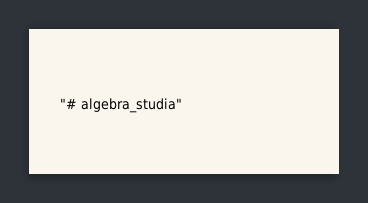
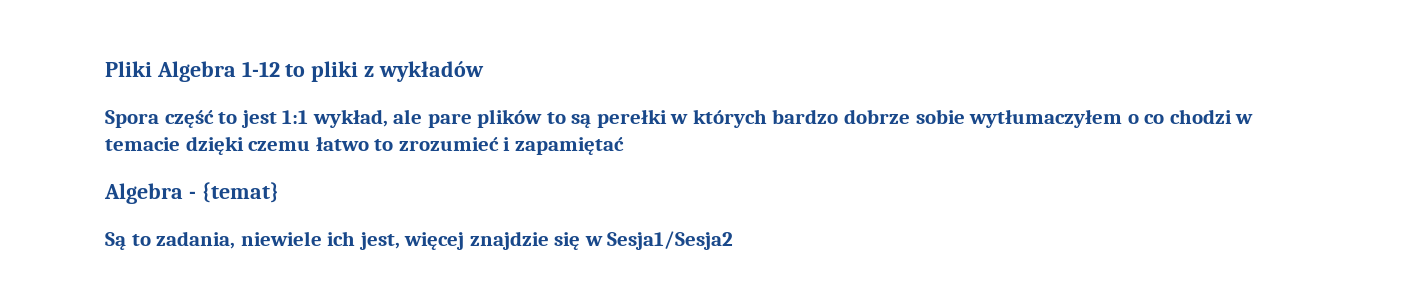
[60,98,182,113] "# algebra_studia" -> [105,61,484,82] [105,109,1254,128] [105,136,624,155] [104,182,279,204] [105,231,734,250] Pliki Algebra 1-12 to pliki z wykładów // Spora część to jest 1:1 wykład, ale pare plików to są perełki w których bardzo dobrze sobie wytłumaczyłem o co chodzi w temacie dzięki czemu łatwo to zrozumieć i zapamiętać // Algebra - {temat} // Są to zadania, niewiele ich jest, więcej znajdzie się w Sesja1/Sesja2

